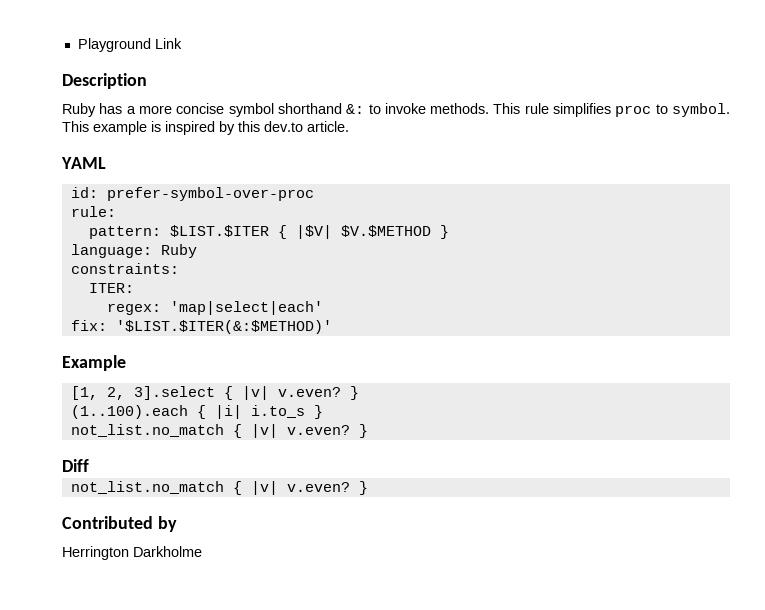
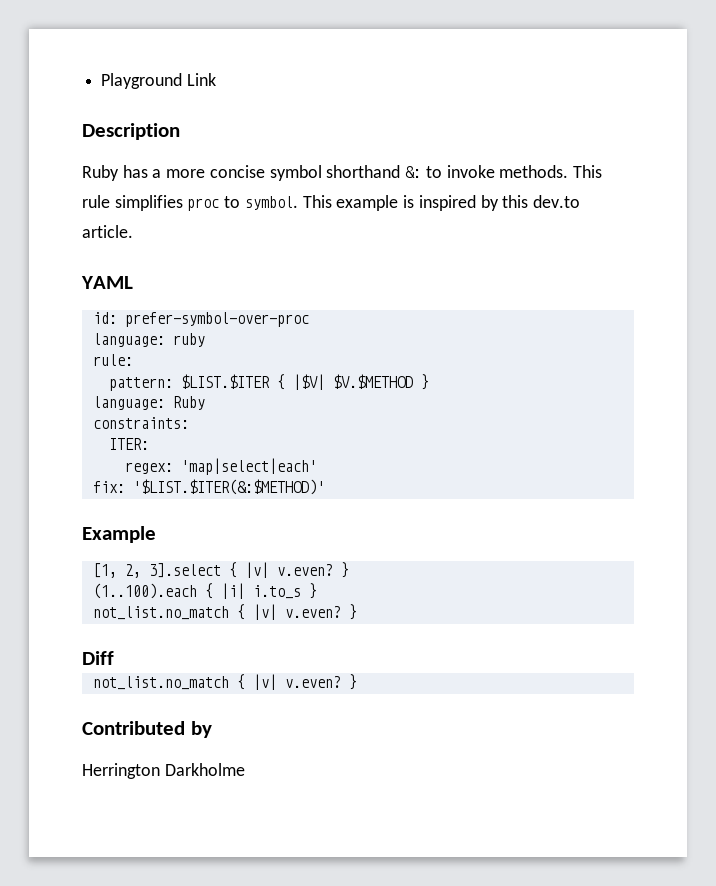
(314, 194) none -> [92,333,205,347] // language: ruby

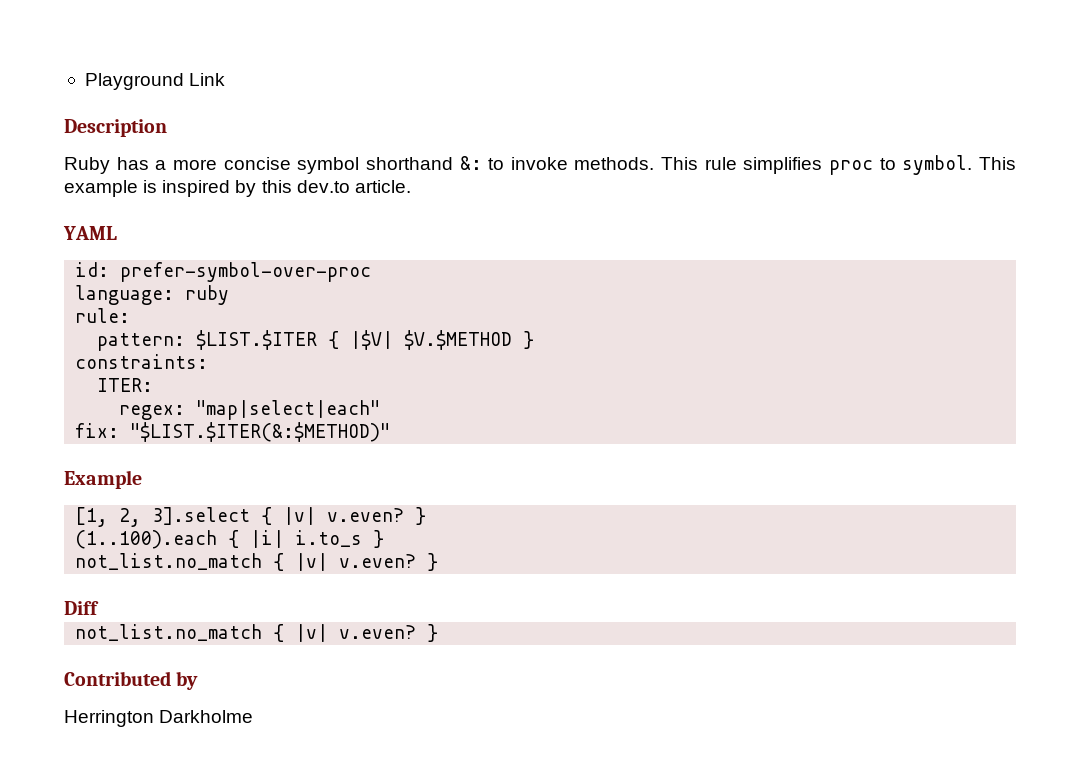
[92,396,205,410] // language: Ruby -> (535, 340) none
[180,458,317,475] 'map|select|each' -> [196,400,381,420] "map|select|each"
[132,479,325,495] '$LIST.$ITER(&:$METHOD)' -> [130,422,391,442] "$LIST.$ITER(&:$METHOD)"

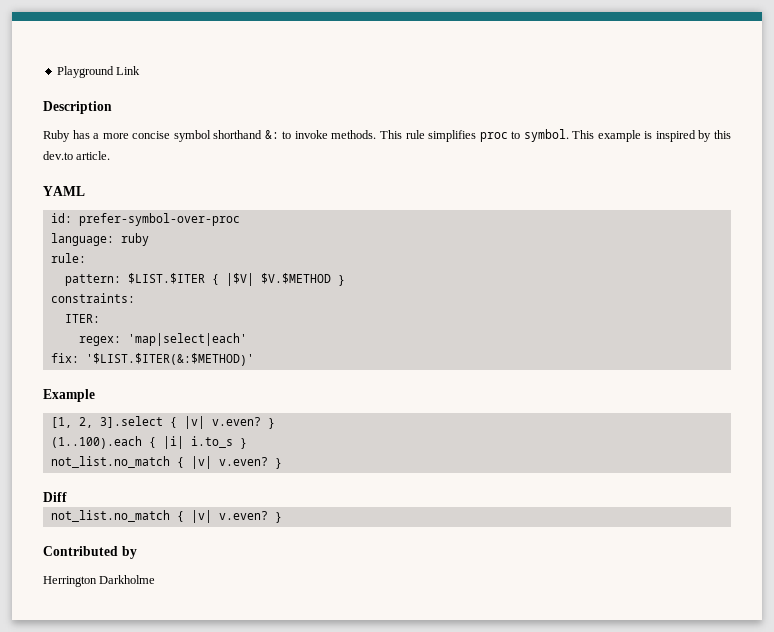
[196,400,381,420] "map|select|each" -> [127,333,247,346] 'map|select|each'
[130,422,391,442] "$LIST.$ITER(&:$METHOD)" -> [85,353,254,366] '$LIST.$ITER(&:$METHOD)'

